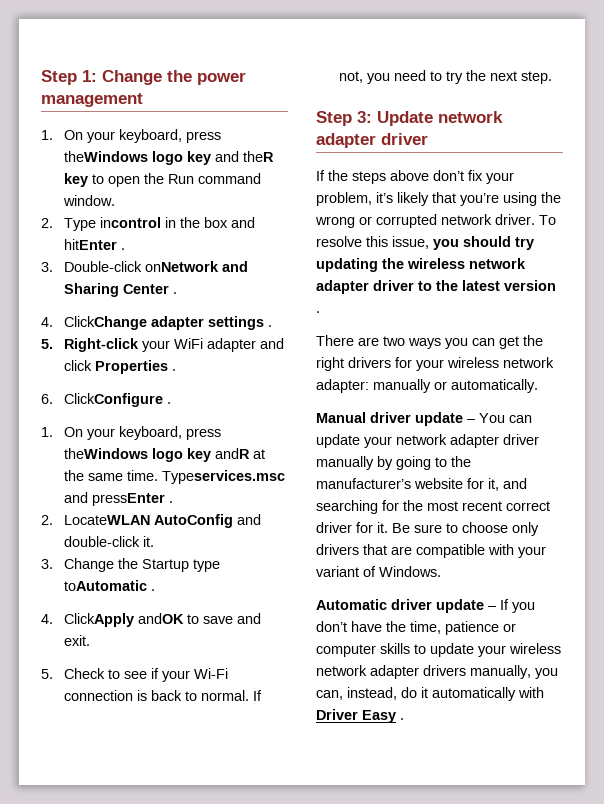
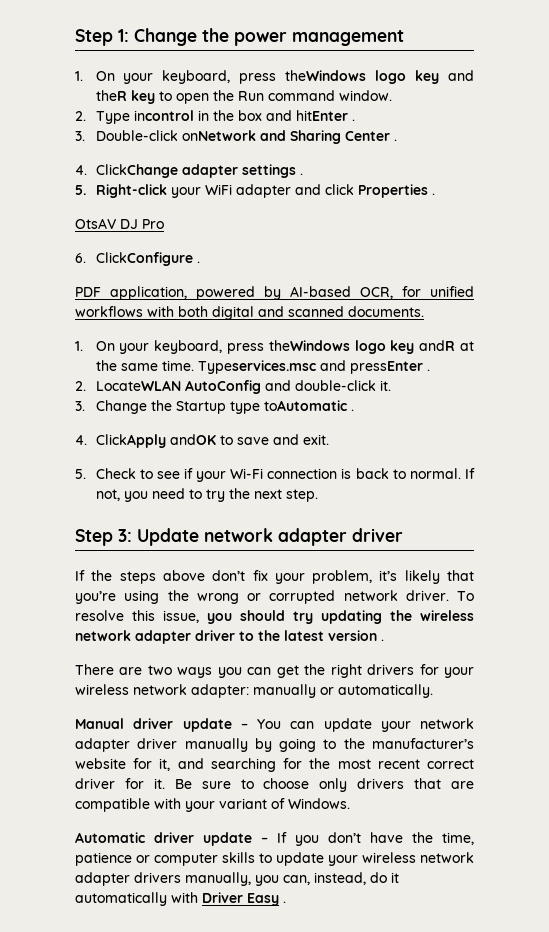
(176, 370) none -> [75,218,164,229] // OtsAV DJ Pro
(171, 403) none -> [75,286,474,300] [75,306,424,320] // PDF application, powered by AI-based OCR, for unified workflows with both digital and scanned documents.

